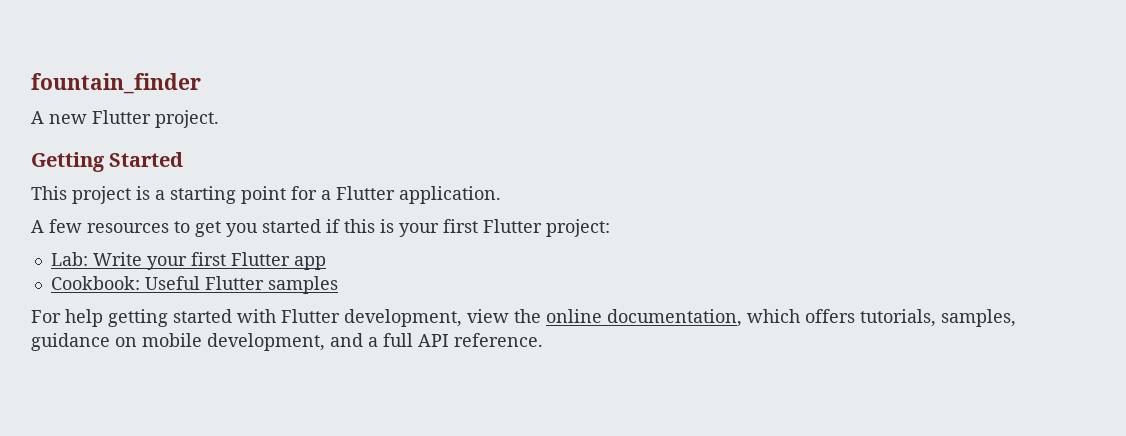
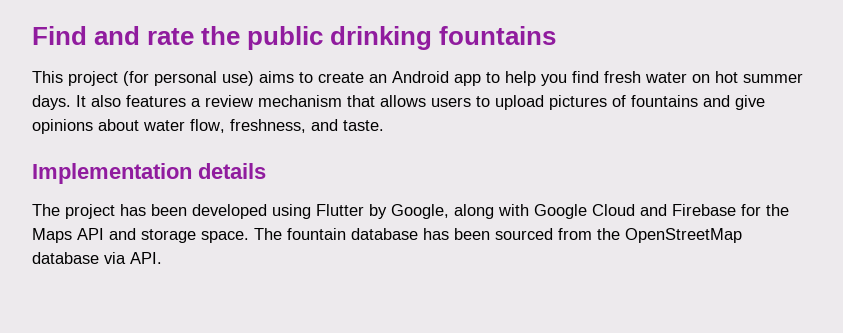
[31,73,201,94] [31,110,219,128] [31,152,184,172] [31,186,501,204] [31,219,610,237] [50,252,326,270] [50,276,338,294] [31,309,1016,327] [31,333,543,351] fountain_finder // A new Flutter project. // Getting Started // This project is a starting point for a Flutter application. // A few resources to get you started if this is your first Flutter project: // Lab: Write your first Flutter app // Cookbook: Useful Flutter samples // For help getting started with Flutter development, view the online documentation, which offers tutorials, samples, guidance on mobile development, and a full API reference. -> [32,26,557,50] [32,71,803,86] [32,95,765,110] [32,119,384,134] [32,163,266,184] [32,204,789,219] [32,228,742,243] [32,252,162,264] Find and rate the public drinking fountains // This project (for personal use) aims to create an Android app to help you find fresh water on hot summer days. It also features a review mechanism that allows users to upload pictures of fountains and give opinions about water flow, freshness, and taste. // Implementation details // The project has been developed using Flutter by Google, along with Google Cloud and Firebase for the Maps API and storage space. The fountain database has been sourced from the OpenStreetMap database via API.

